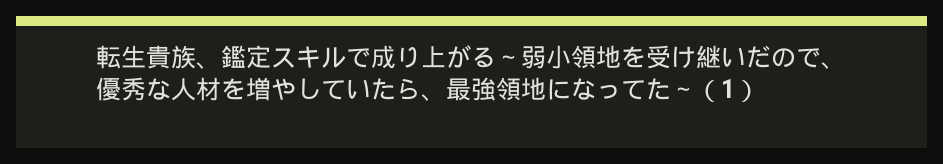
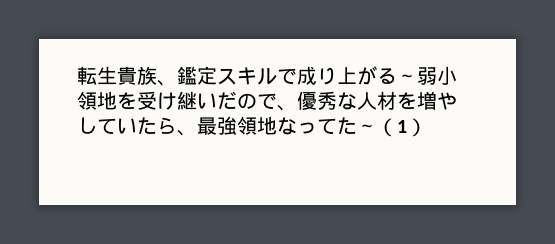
[546,79,571,100] に -> (277, 125) none

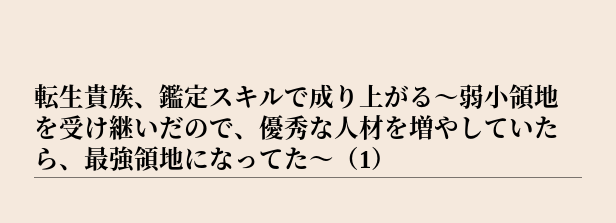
(277, 125) none -> [184,148,209,170] に

